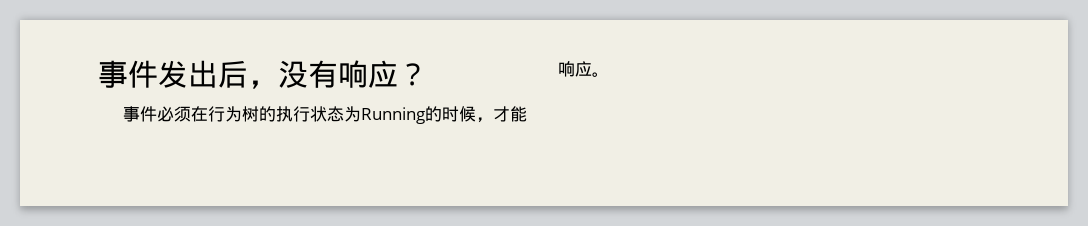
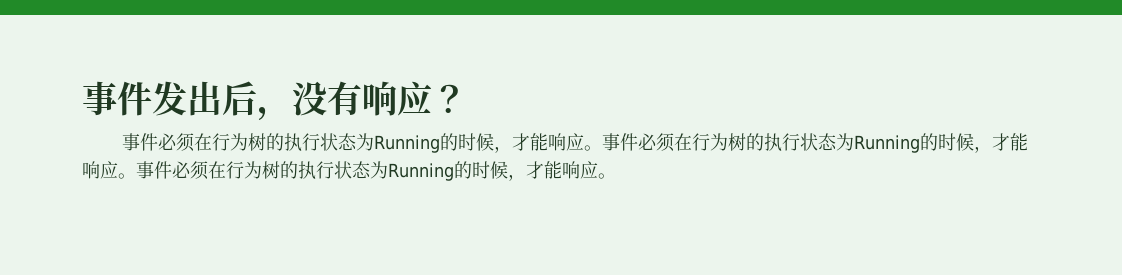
(609, 74) none -> [602,133,1029,153] [82,161,616,181] 事件必须在行为树的执行状态为Running的时候，才能响应。事件必须在行为树的执行状态为Running的时候，才能响应。

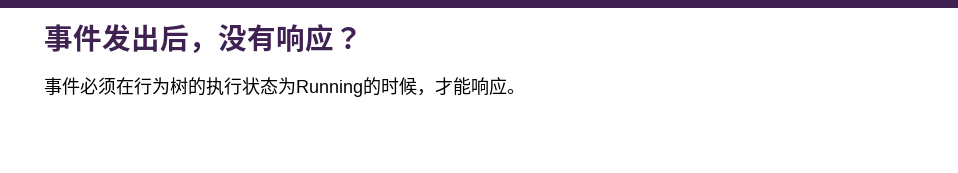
[602,133,1029,153] [82,161,616,181] 事件必须在行为树的执行状态为Running的时候，才能响应。事件必须在行为树的执行状态为Running的时候，才能响应。 -> (525, 91) none

